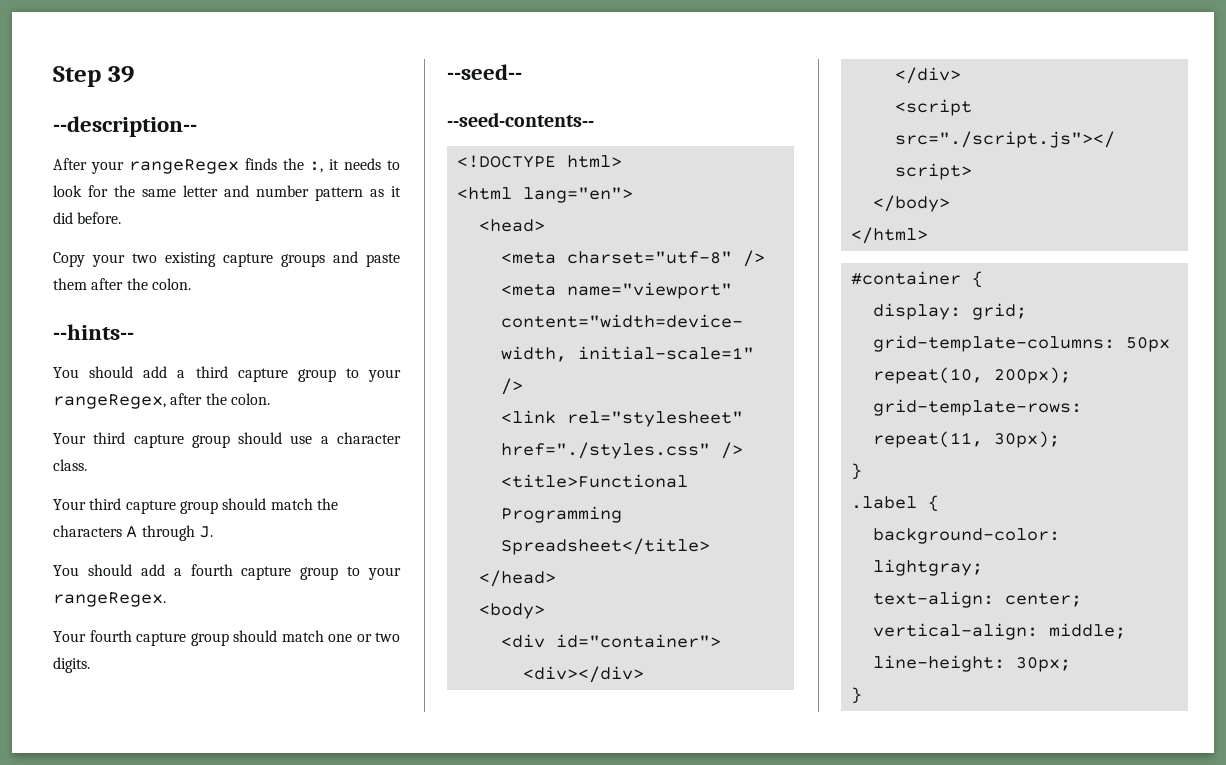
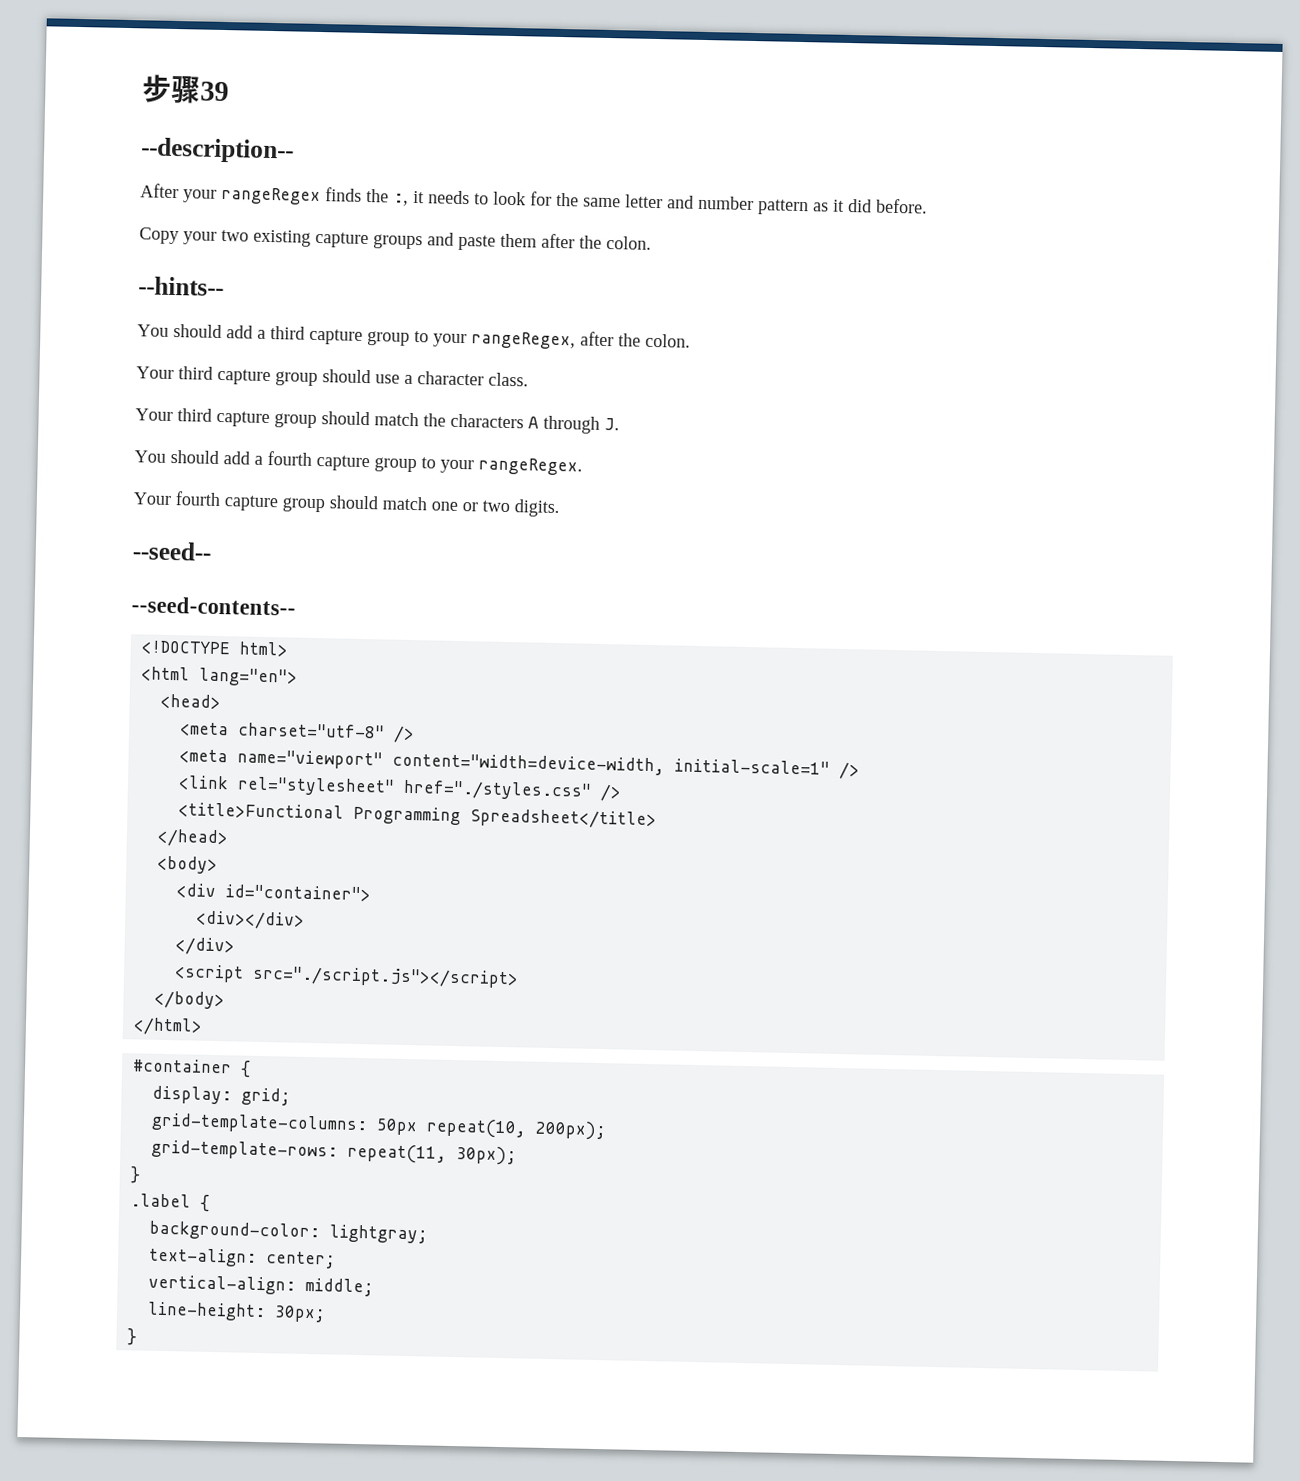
[53,66,101,87] Step -> [142,74,201,104] 步骤

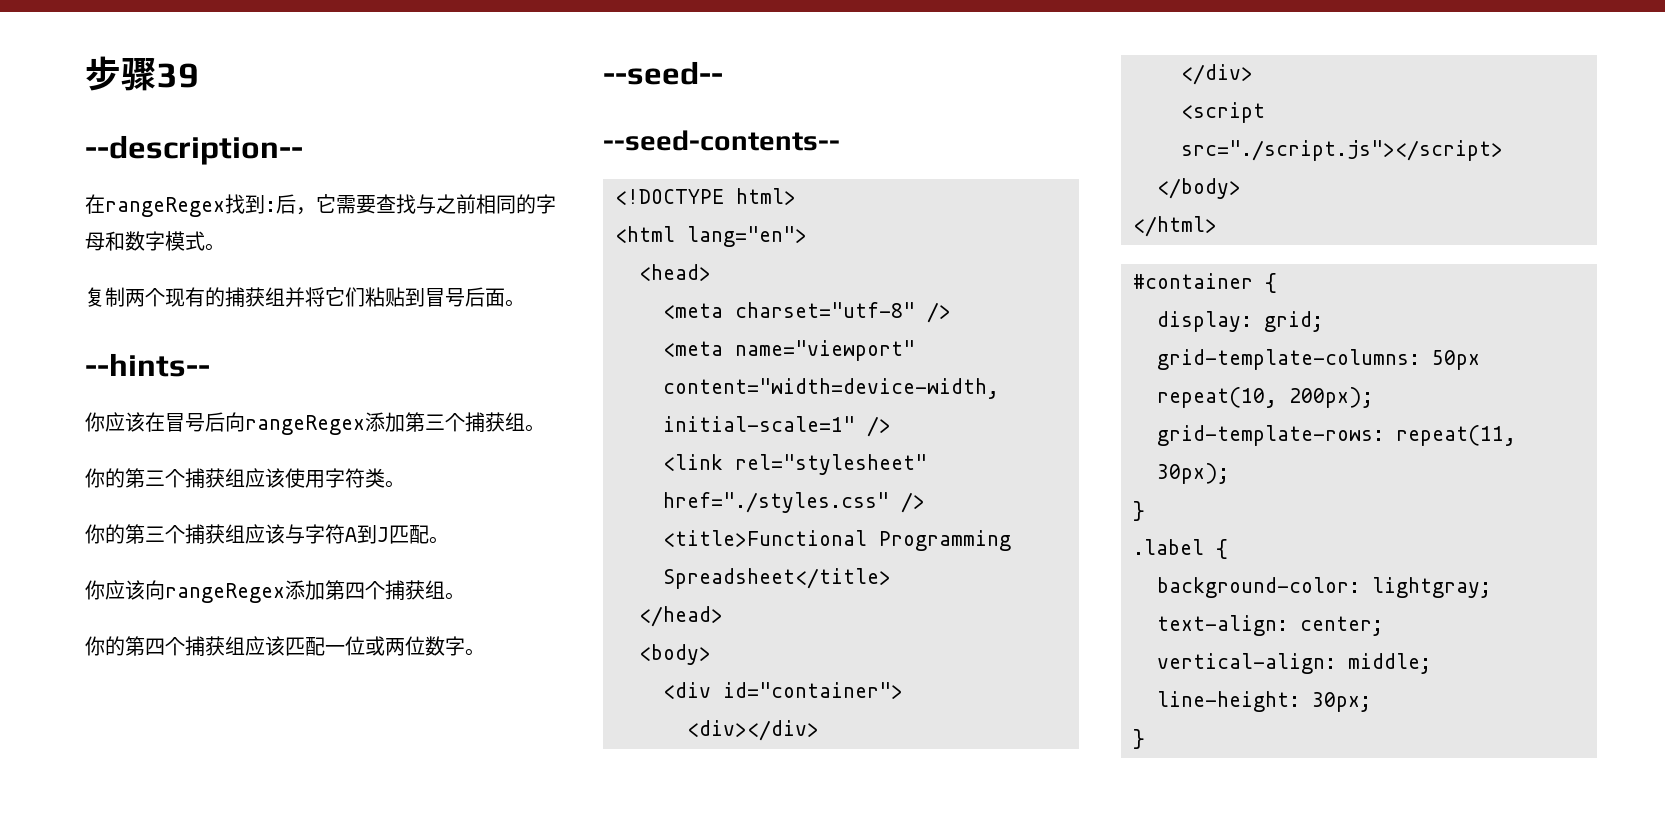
[140,183,928,216] [139,227,652,251] [138,276,224,297] [137,324,691,350] [136,366,529,387] [135,408,620,434] [134,449,583,476] [133,491,560,518] After your rangeRegex finds the :, it needs to look for the same letter and number pattern as it did before. // Copy your two existing capture groups and paste them after the colon. // --hints-- // You should add a third capture group to your rangeRegex, after the colon. // Your third capture group should use a character class. // Your third capture group should match the characters A through J. // You should add a fourth capture group to your rangeRegex. // Your fourth capture group should match one or two digits. -> [85,194,556,217] [85,231,225,251] [85,287,525,308] [85,353,210,377] [85,412,545,435] [85,468,405,489] [85,524,449,545] [85,580,465,603] [85,636,485,657] 在rangeRegex找到:后，它需要查找与之前相同的字母和数字模式。 // 复制两个现有的捕获组并将它们粘贴到冒号后面。 // --hints-- // 你应该在冒号后向rangeRegex添加第三个捕获组。 // 你的第三个捕获组应该使用字符类。 // 你的第三个捕获组应该与字符A到J匹配。 // 你应该向rangeRegex添加第四个捕获组。 // 你的第四个捕获组应该匹配一位或两位数字。

